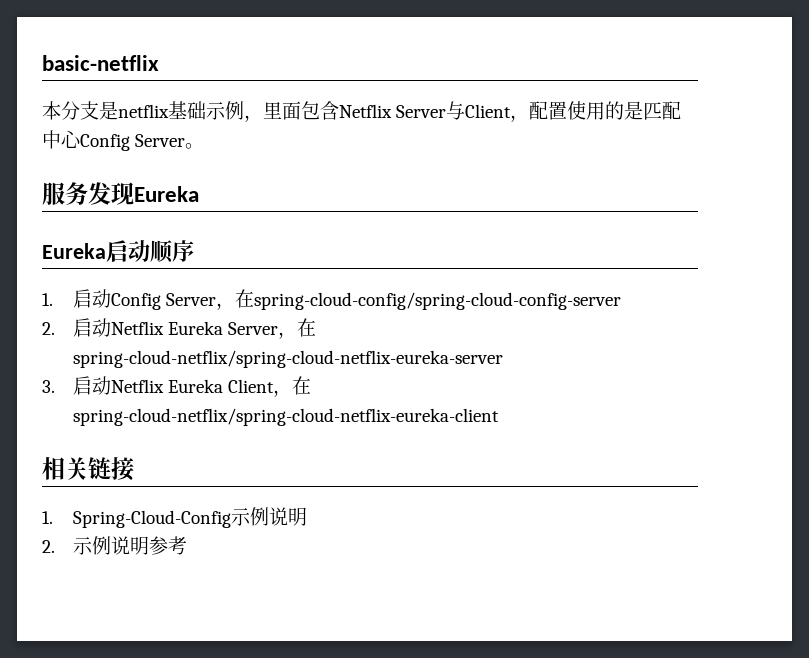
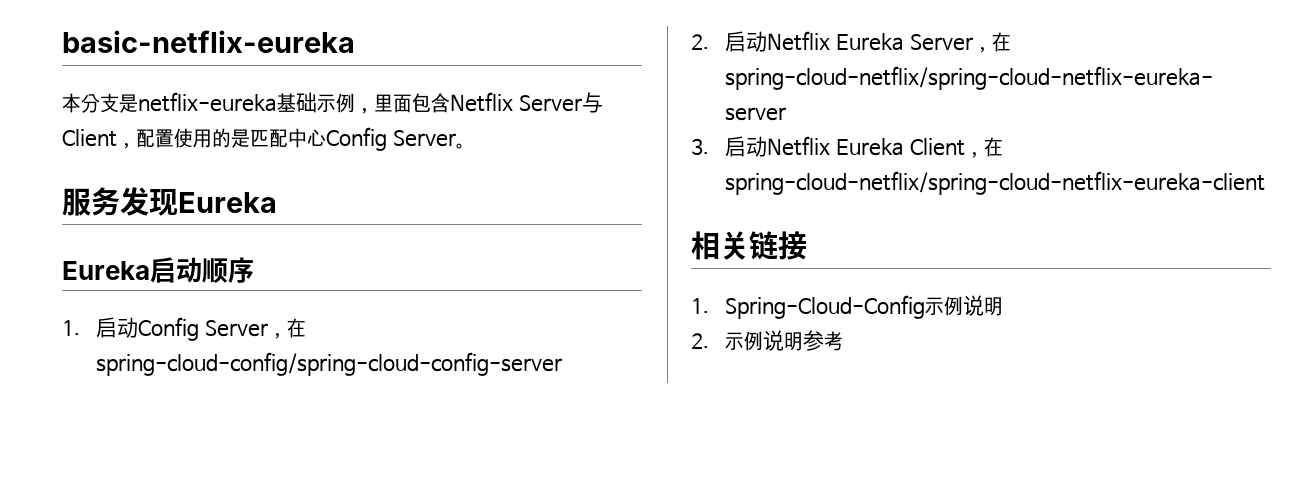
[42,55,159,71] basic-netflix -> [62,30,355,53] basic-netflix-eureka
[118,104,169,118] netflix -> [138,92,277,112] netflix-eureka

